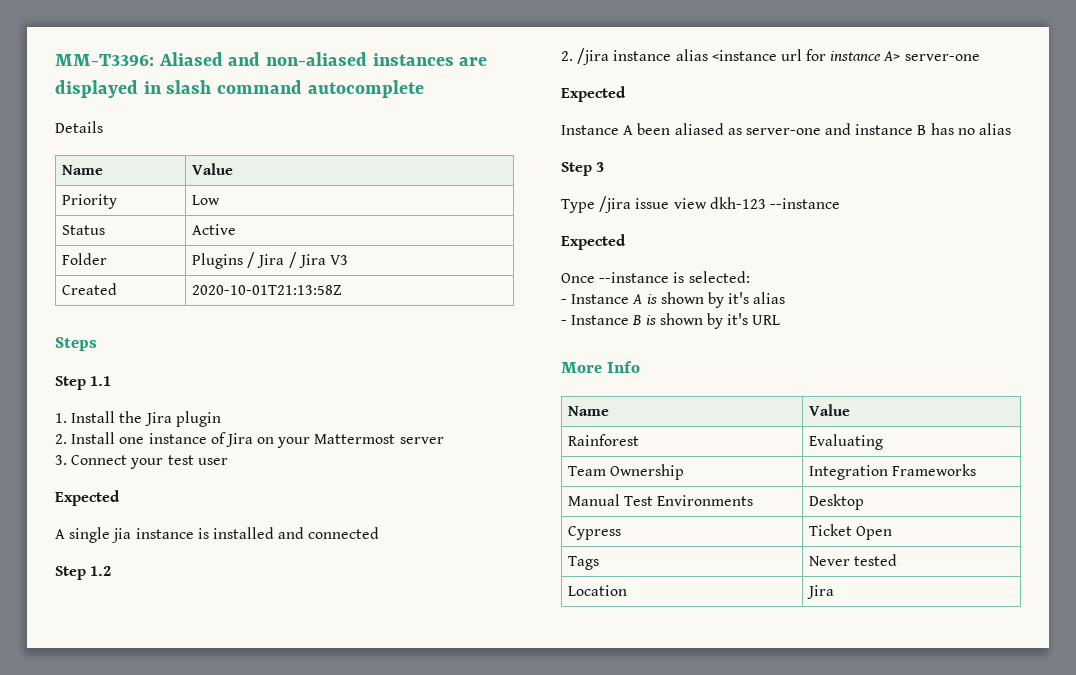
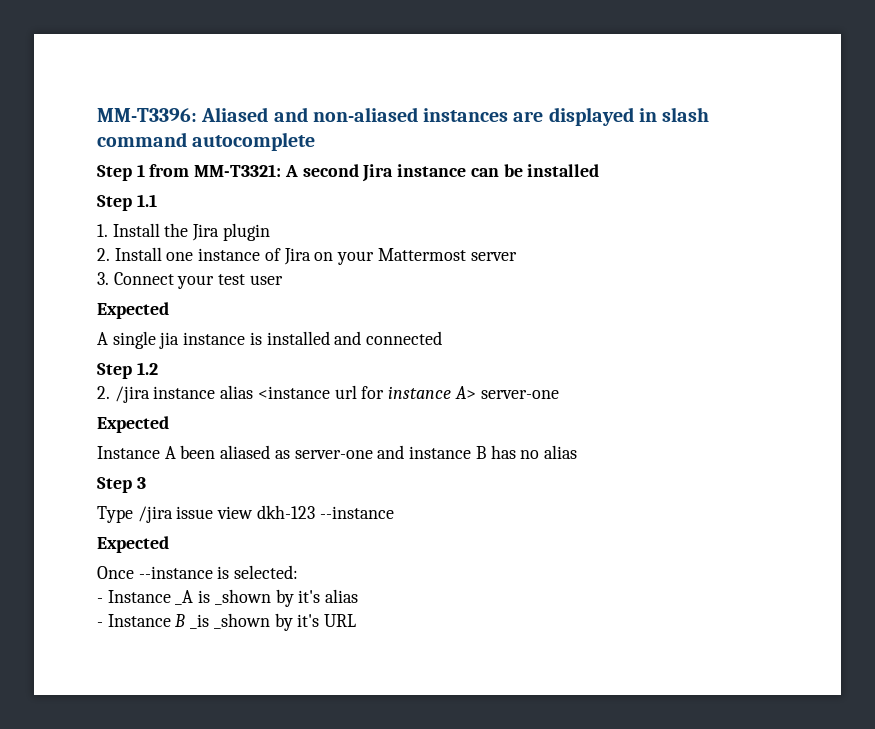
[55,121,103,133] [62,165,104,175] [192,163,234,175] [62,194,118,209] [192,195,221,205] [62,225,106,235] [192,224,237,235] [62,253,108,265] [192,252,349,269] [62,283,118,295] [192,285,342,295] [55,337,97,351] Details // Name | Value // Priority | Low // Status | Active // Folder | Plugins / Jira / Jira V3 // Created | 2020-10-01T21:13:58Z // Steps -> [97,164,600,182] Step 1 from MM-T3321: A second Jira instance can be installed
[632,292,704,304] A is shown -> [175,589,271,605] _A is _shown
[645,313,703,325] is shown -> [190,613,270,629] _is _shown
[561,361,641,373] [568,406,610,416] [809,404,851,416] [568,434,640,446] [809,434,884,450] [568,464,685,480] [809,464,977,480] [568,494,754,506] [809,494,865,510] [568,526,622,540] [809,524,893,540] [568,556,600,570] [809,554,898,566] [568,585,628,596] [807,585,835,599] // More Info // Name | Value // Rainforest | Evaluating // Team Ownership | Integration Frameworks // Manual Test Environments | Desktop // Cypress | Ticket Open // Tags | Never tested // Location | Jira -> (357, 620) none

